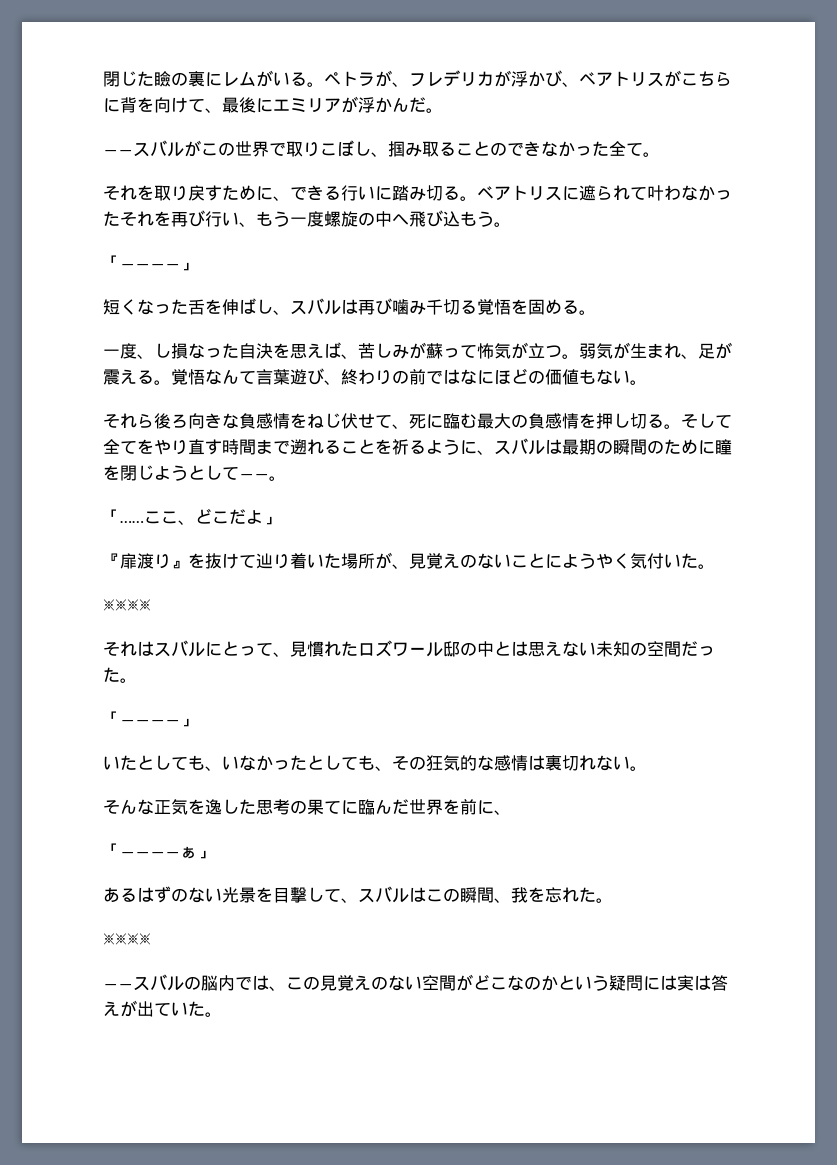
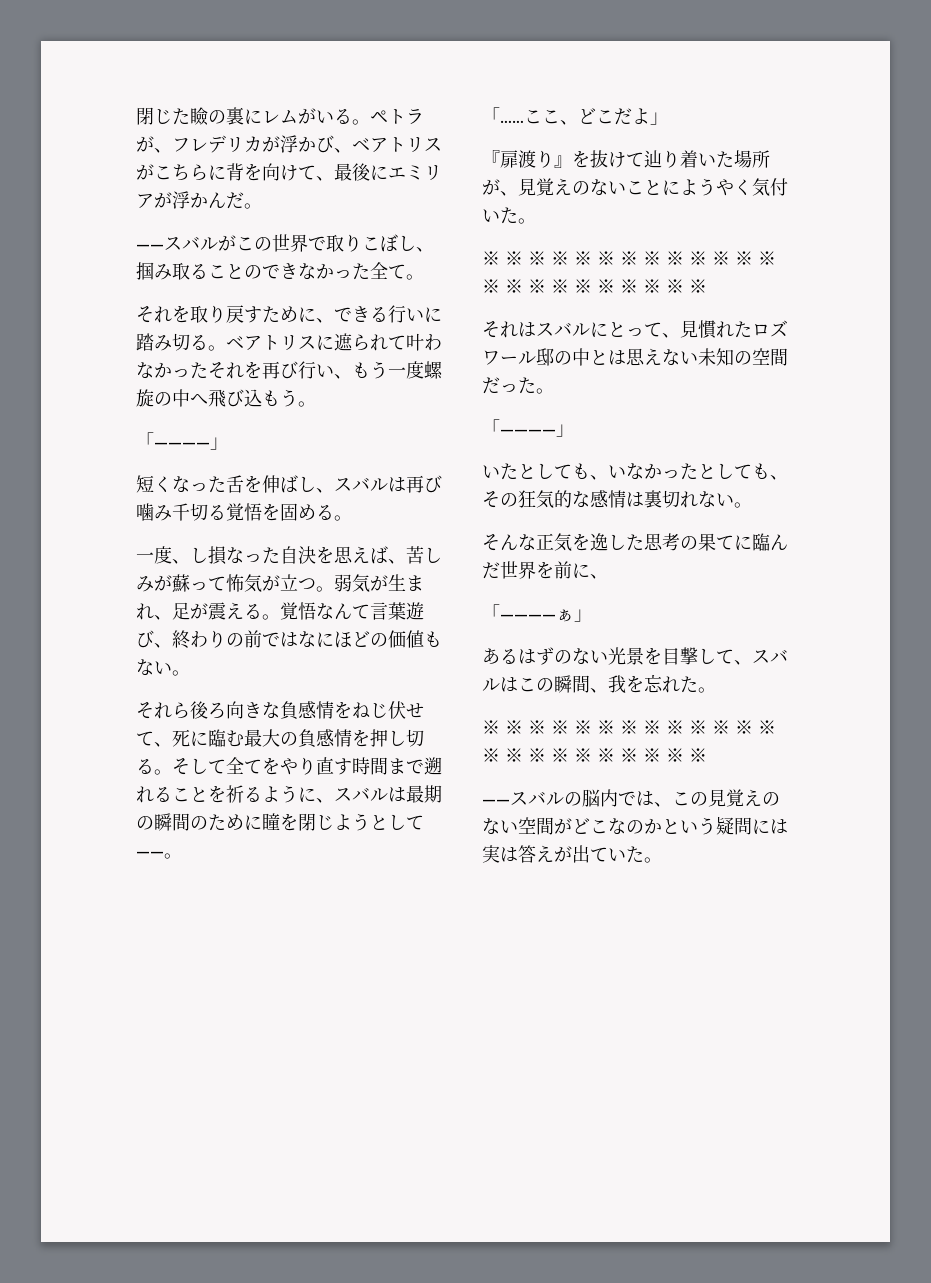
[103,599,151,611] ※※※※ -> [482,251,776,265] [482,279,707,293] ※ ※ ※ ※ ※ ※ ※ ※ ※ ※ ※ ※ ※ ※ ※ ※ ※ ※ ※ ※ ※ ※ ※
[103,933,151,945] ※※※※ -> [482,720,776,734] [482,748,707,762] ※ ※ ※ ※ ※ ※ ※ ※ ※ ※ ※ ※ ※ ※ ※ ※ ※ ※ ※ ※ ※ ※ ※

